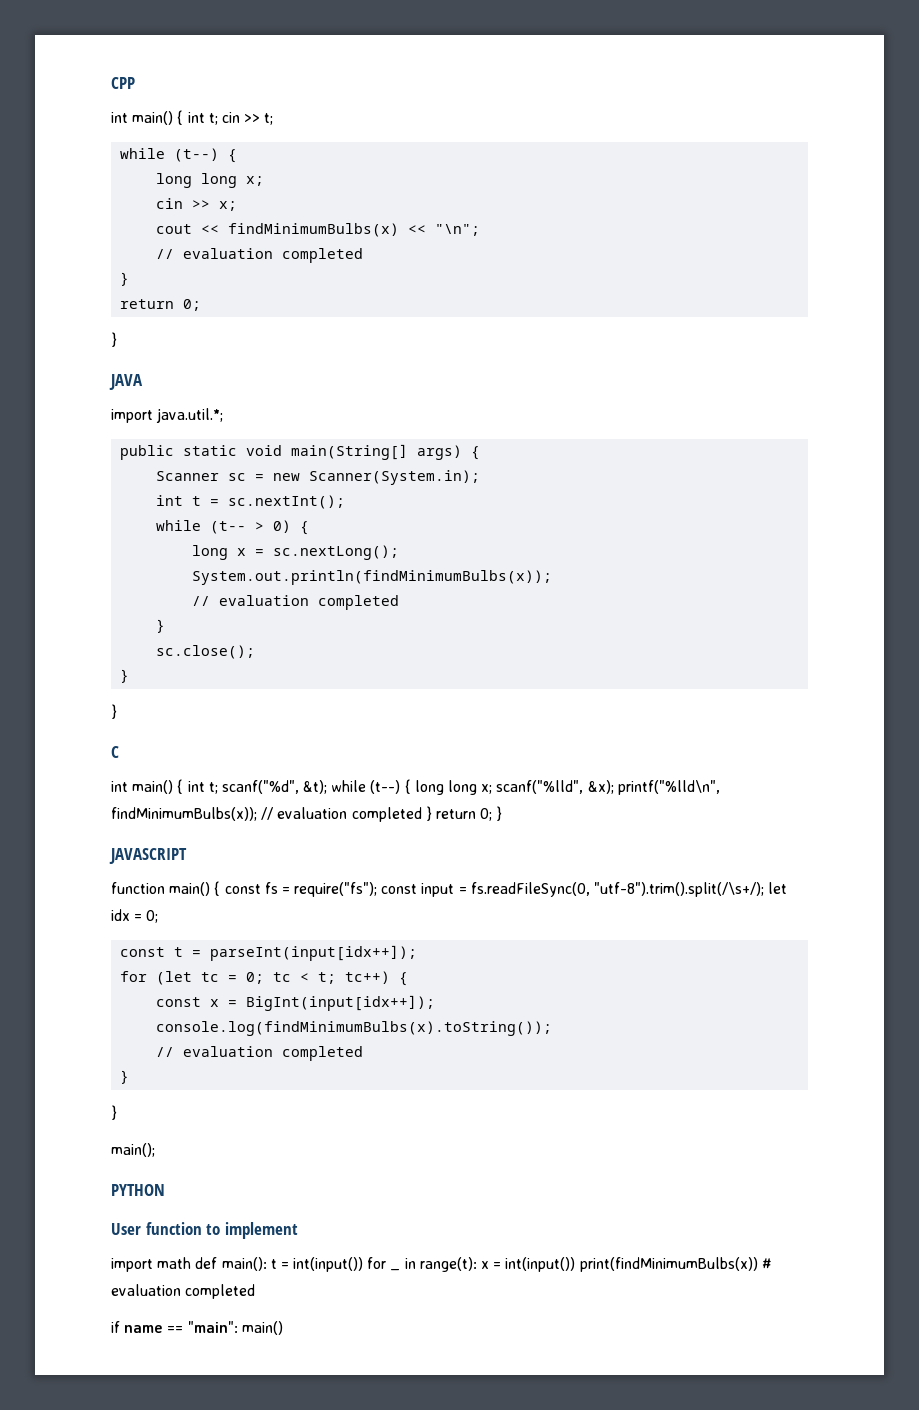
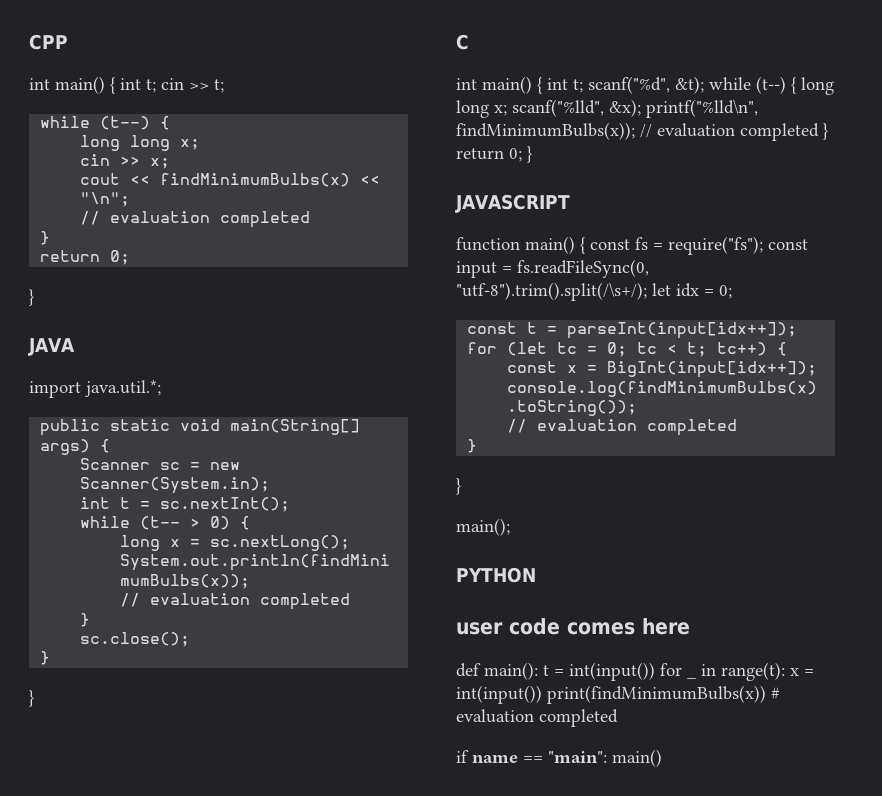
[111,1222,298,1239] [111,1257,192,1272] User function to implement // import math -> [456,618,690,635] user code comes here //

